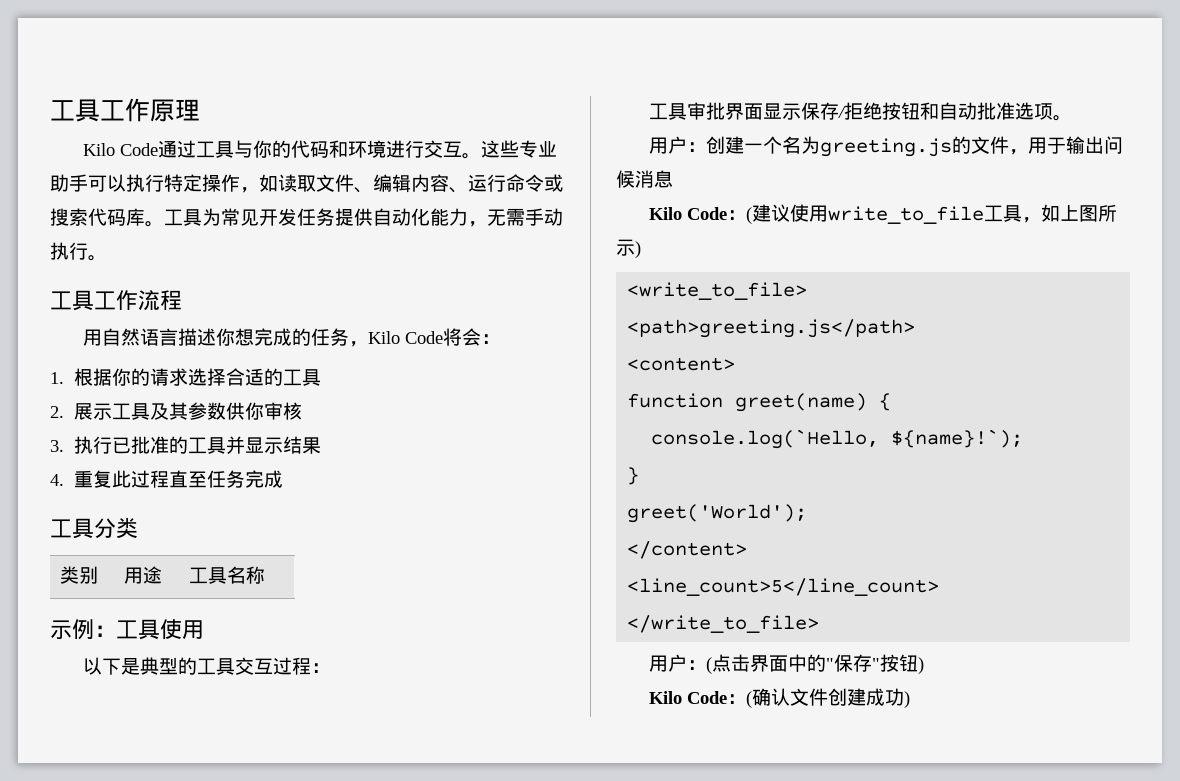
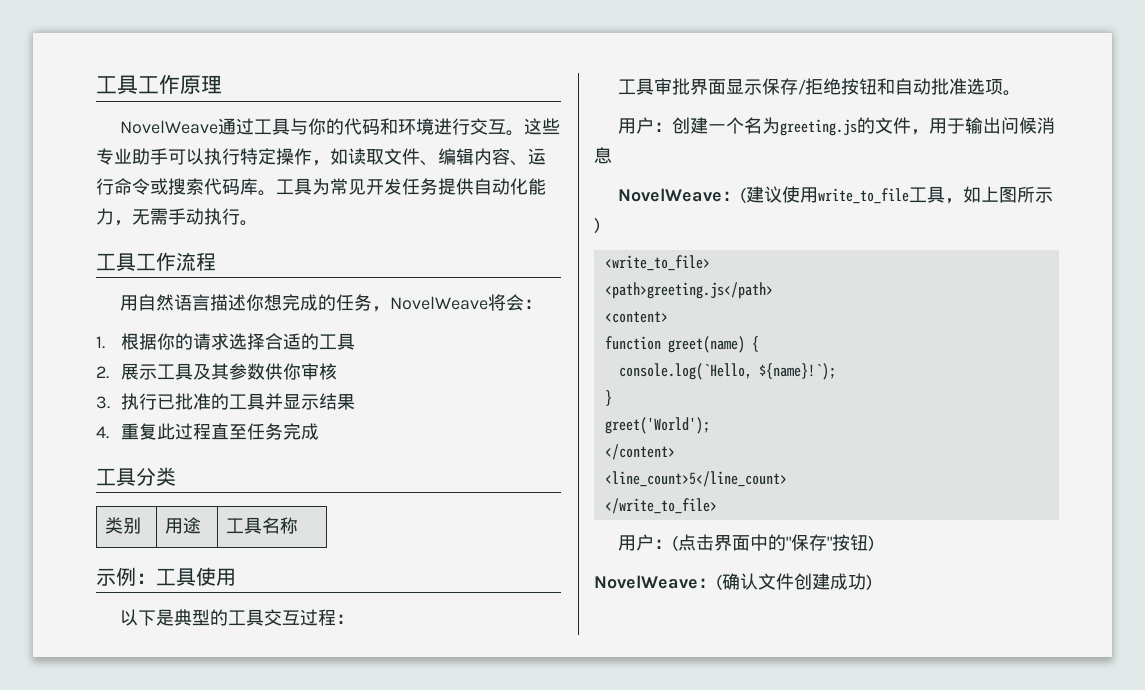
[83,143,159,156] Kilo Code -> [120,120,219,134] NovelWeave
[368,331,444,344] Kilo Code -> [390,296,489,310] NovelWeave
[649,207,728,220] Kilo Code -> [618,188,723,202] NovelWeave
[649,691,728,704] Kilo Code -> [594,575,698,589] NovelWeave

